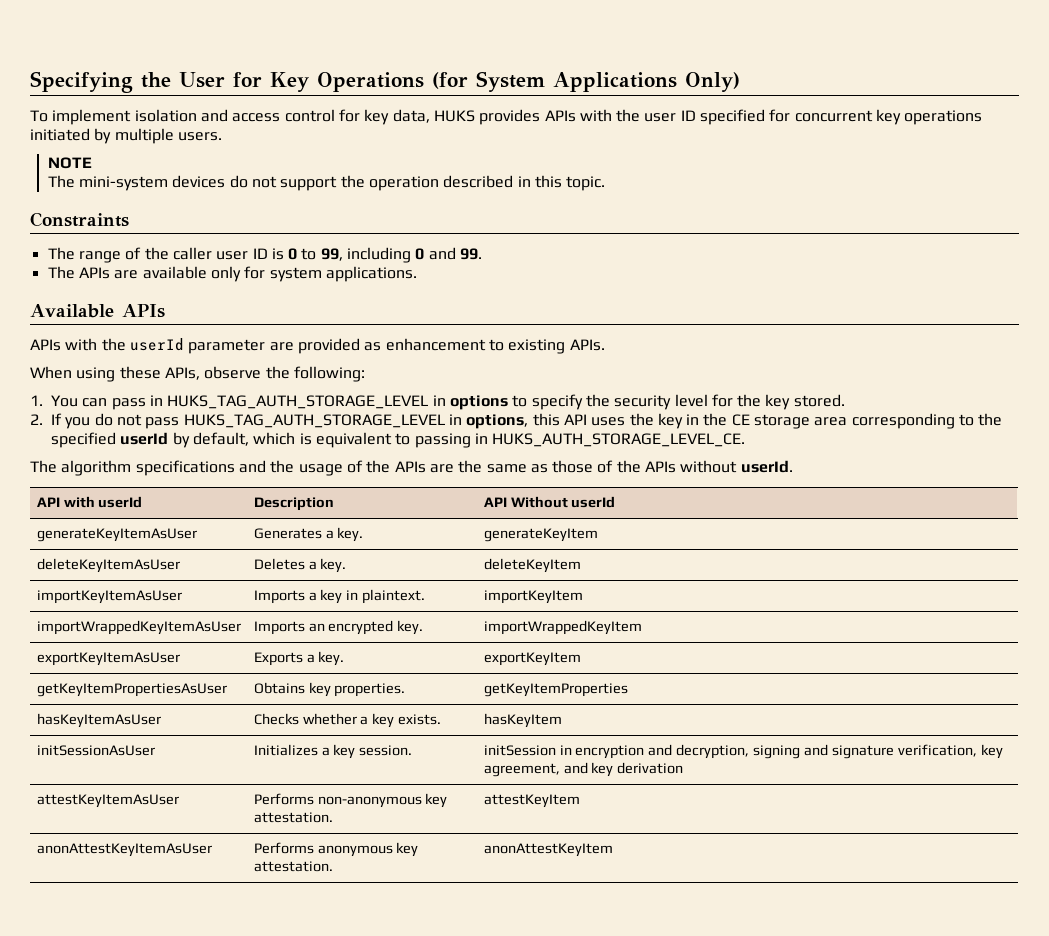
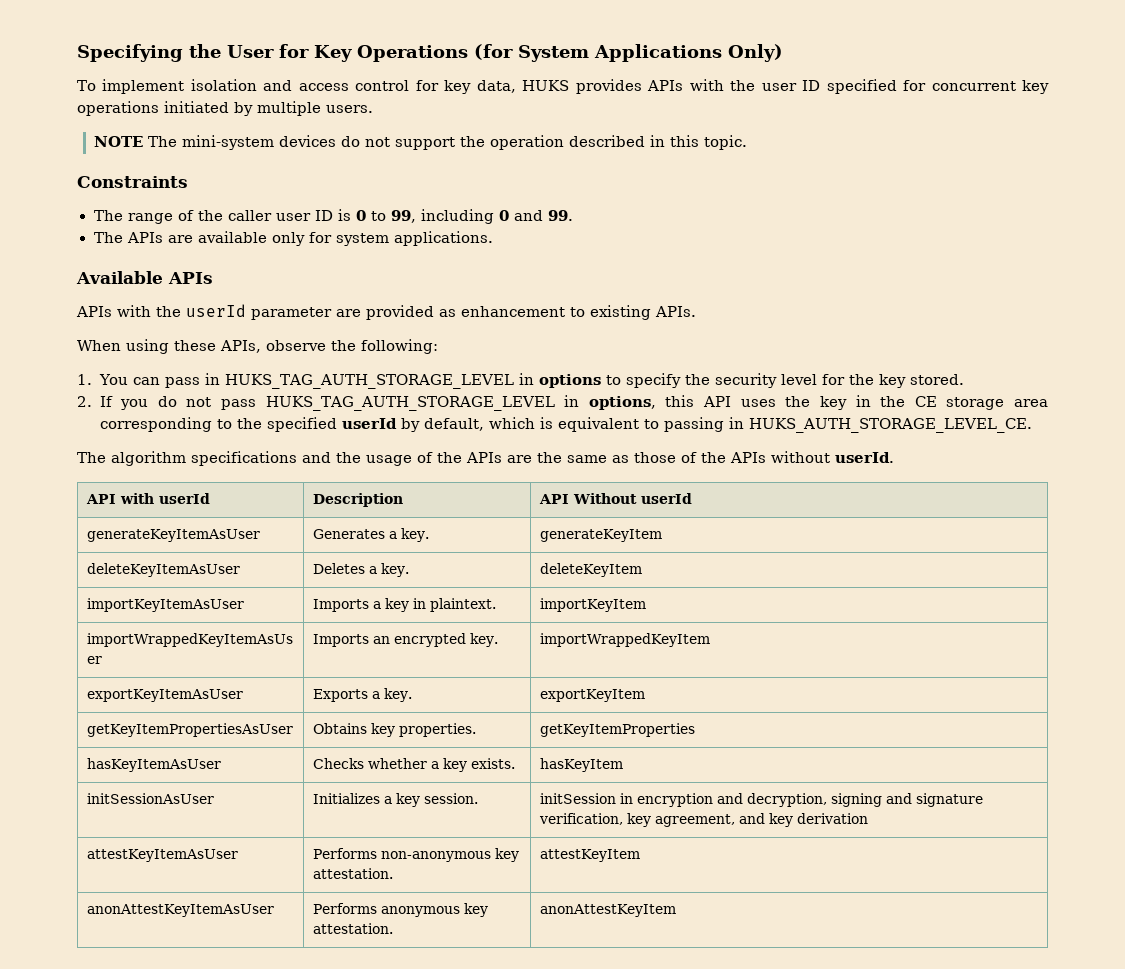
(92, 163) // -> (143, 141) none

